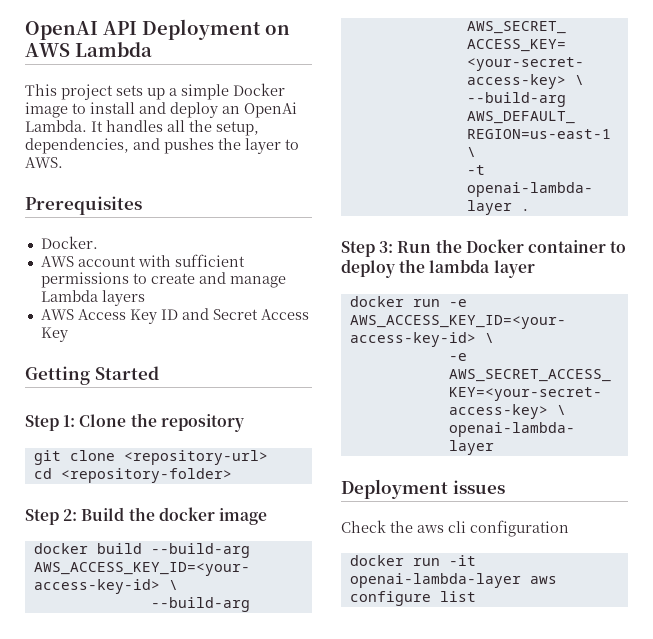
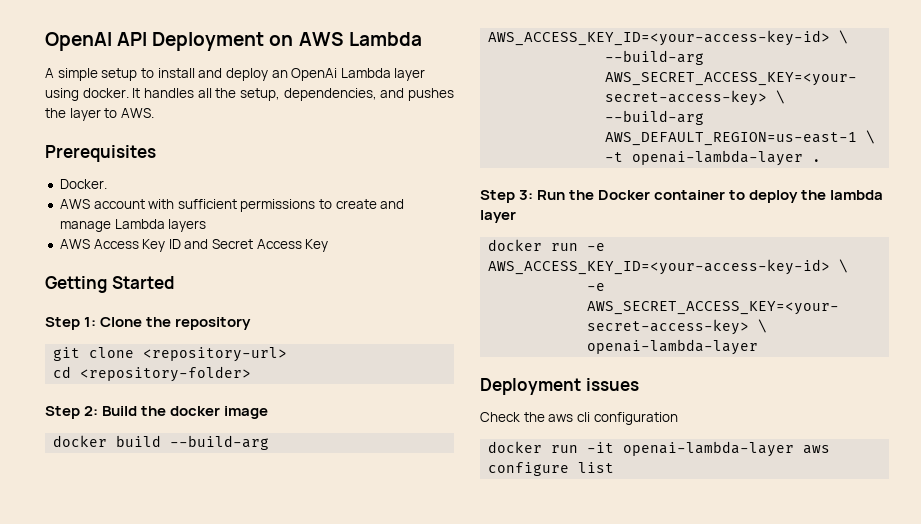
[25,83,285,100] [25,102,68,118] This project sets up a simple Docker image -> [45,68,138,81] A simple setup
[25,120,87,132] Lambda. -> [340,68,426,81] [45,88,129,101] Lambda layer using docker.

